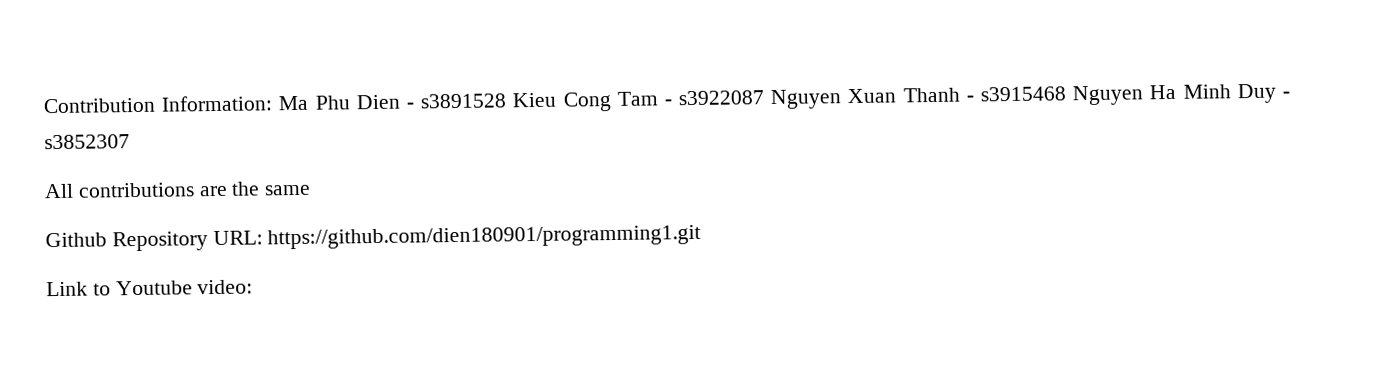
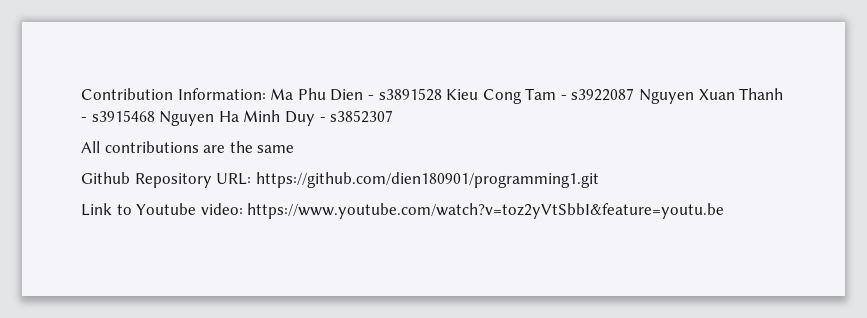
(254, 287) none -> [247,203,725,219] https://www.youtube.com/watch?v=toz2yVtSbbI&feature=youtu.be

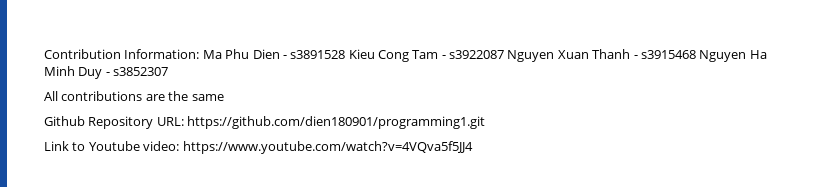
[247,203,725,219] https://www.youtube.com/watch?v=toz2yVtSbbI&feature=youtu.be -> [182,141,473,154] https://www.youtube.com/watch?v=4VQva5f5JJ4

